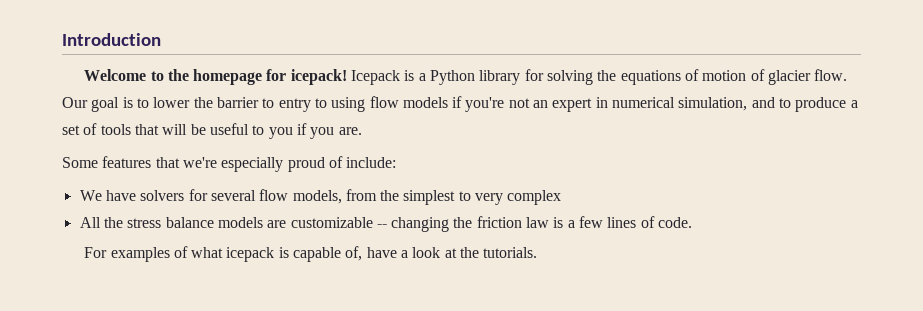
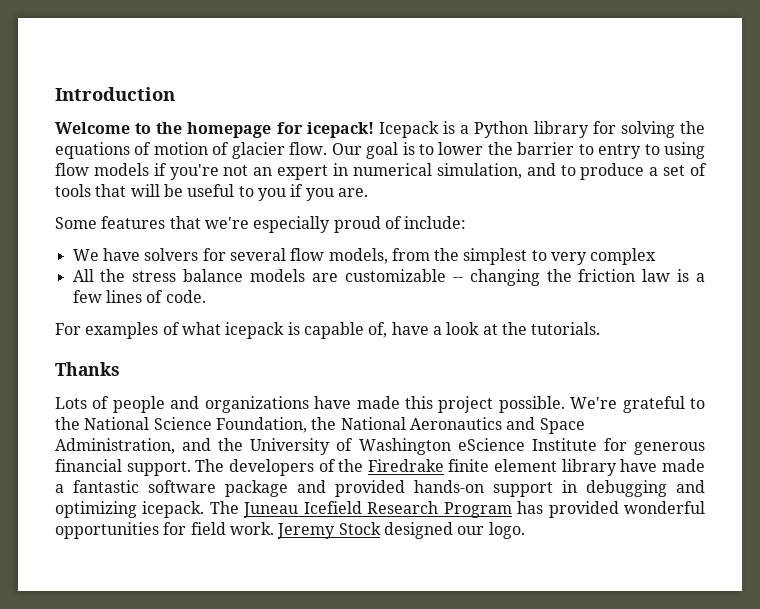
(538, 252) none -> [55,362,120,376] [55,396,705,413] [55,417,585,434] [55,438,705,455] [55,459,705,476] [55,480,705,497] [55,501,706,518] [55,522,525,539] // Thanks // Lots of people and organizations have made this project possible. We're grateful to the National Science Foundation, the National Aeronautics and Space Administration, and the University of Washington eScience Institute for generous financial support. The developers of the Firedrake finite element library have made a fantastic software package and provided hands-on support in debugging and optimizing icepack. The Juneau Icefield Research Program has provided wonderful opportunities for field work. Jeremy Stock designed our logo.

